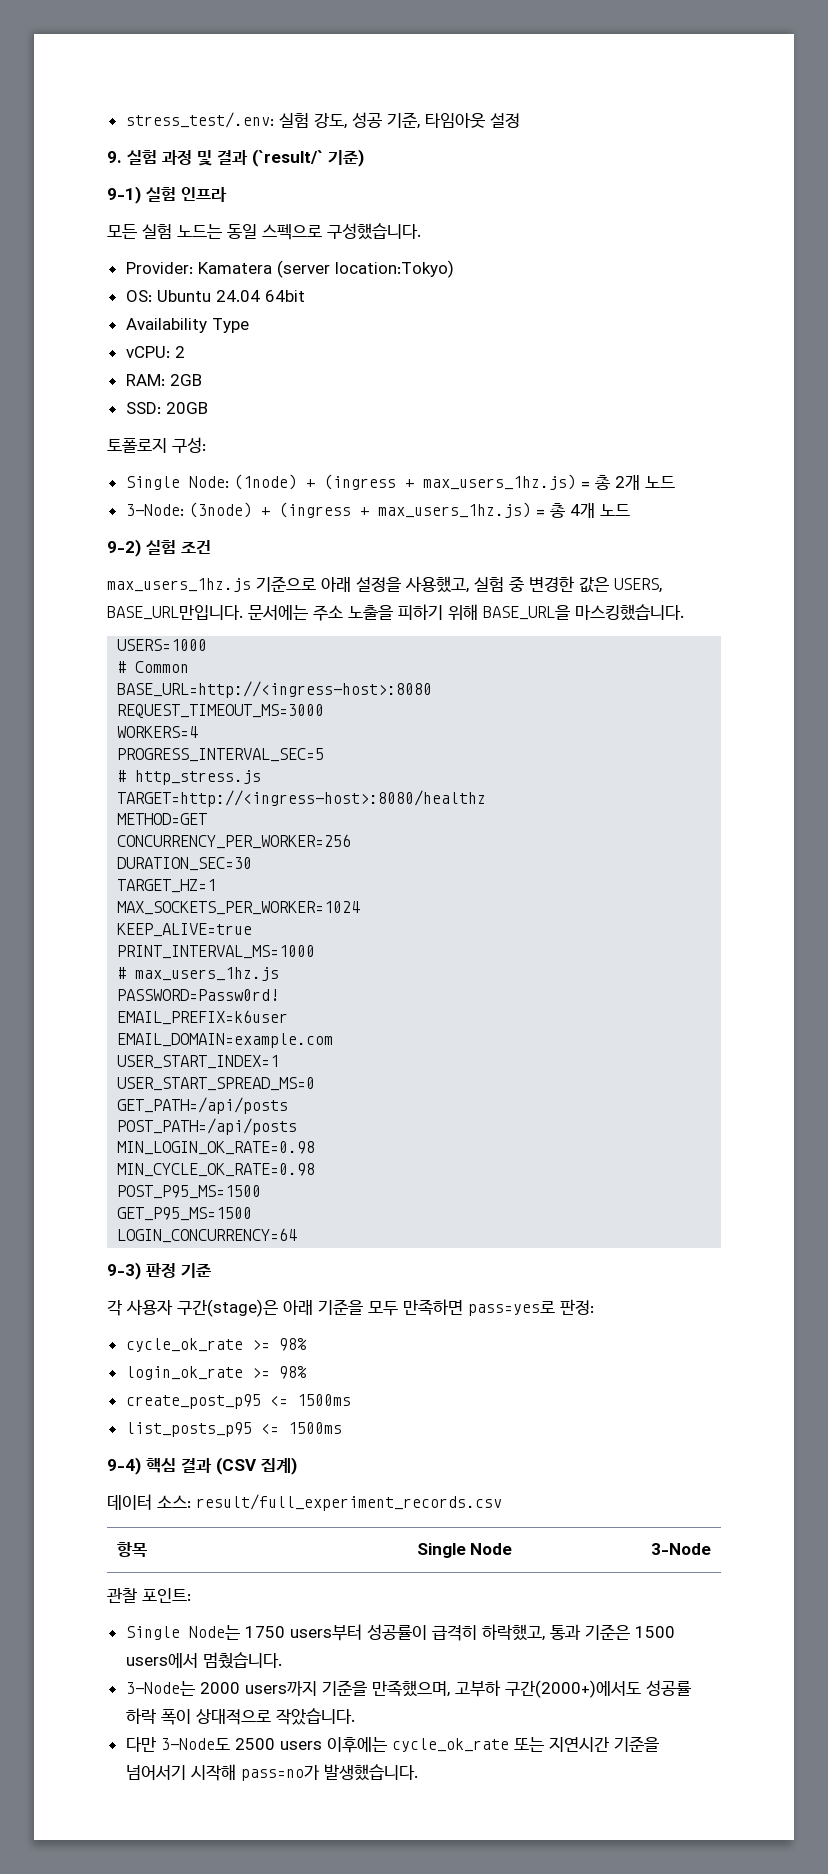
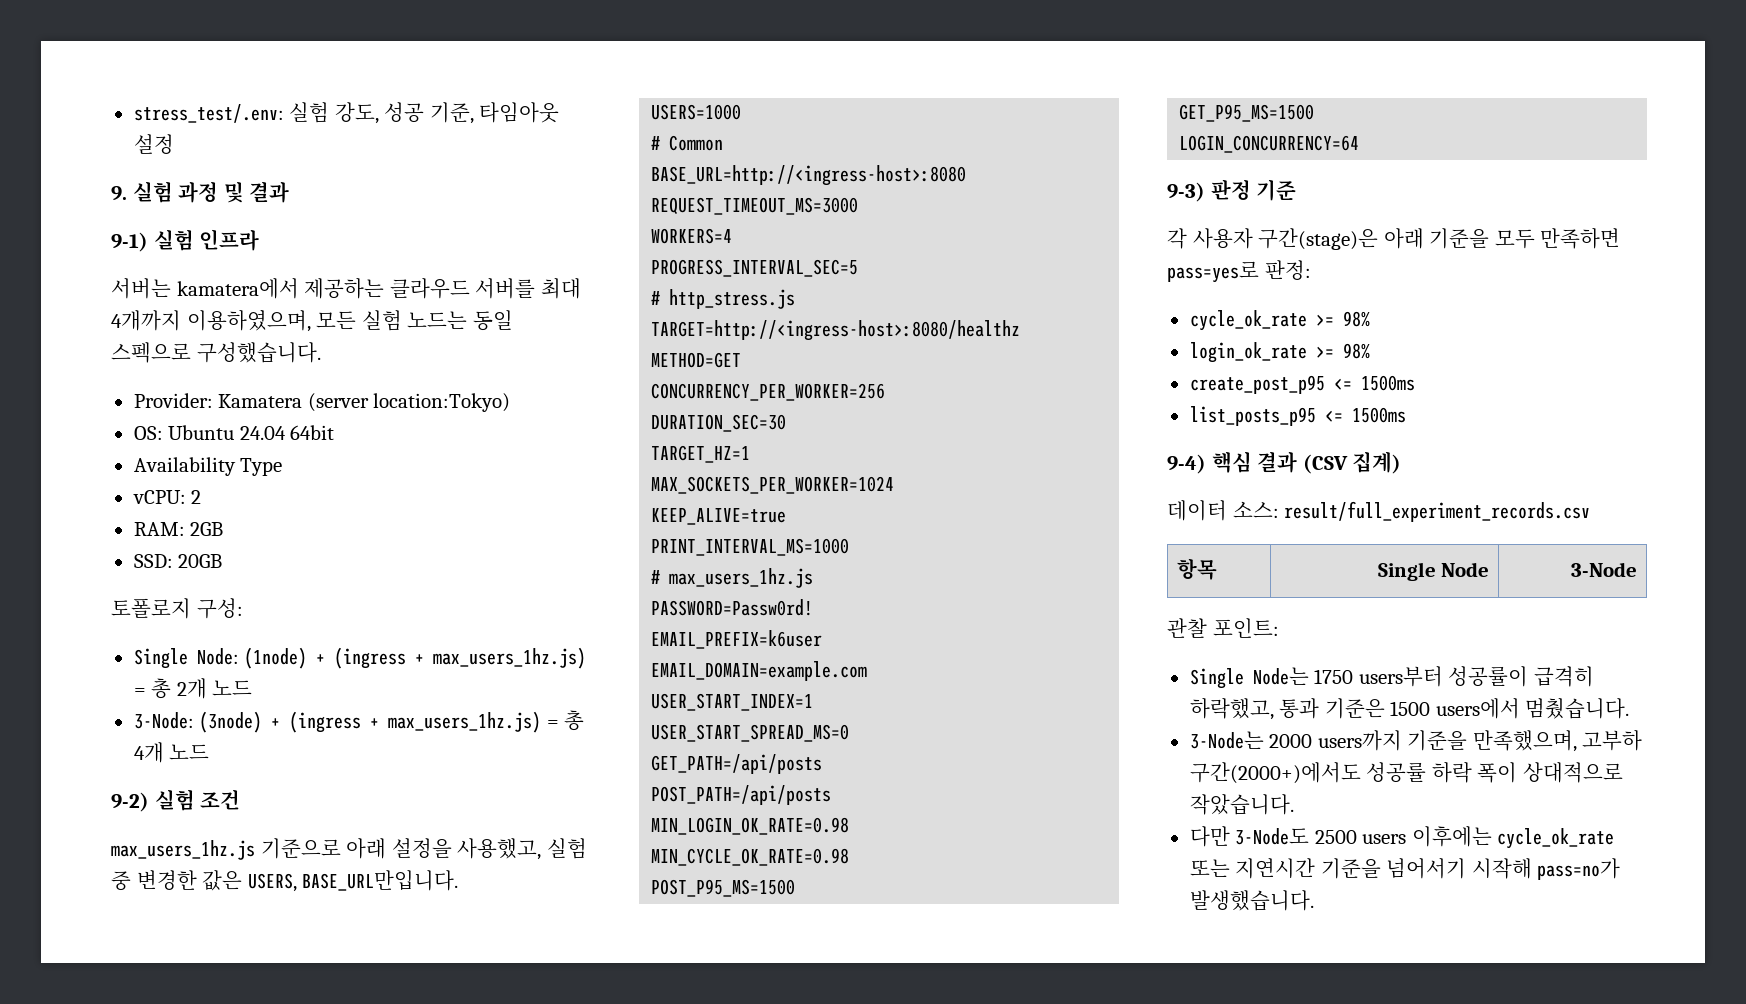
[252,149,364,167] (`result/` 기준) -> (290, 192) none
(227, 194) none -> [111,278,581,299] [111,310,311,332] 서버는 kamatera에서 제공하는 클라우드 서버를 최대 4개까지 이용하였으며,
[248,604,684,621] 문서에는 주소 노출을 피하기 위해 BASE_URL을 마스킹했습니다. -> (459, 880) none

